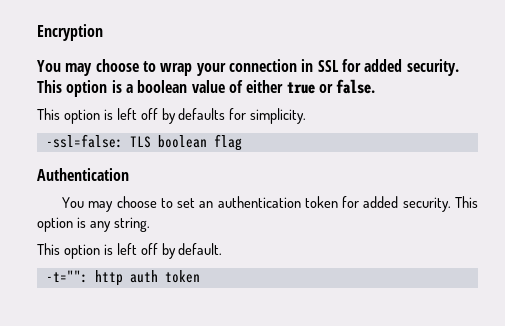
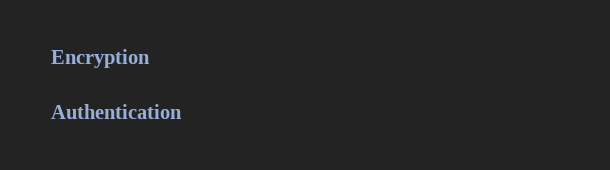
[37,59,459,76] [37,79,376,97] [37,108,307,124] [45,134,242,151] [37,168,129,181] [62,196,479,212] [37,217,150,232] [37,243,223,259] [45,270,200,286] You may choose to wrap your connection in SSL for added security. This option is a boolean value of either true or false. // This option is left off by defaults for simplicity. // -ssl=false: TLS boolean flag // Authentication // You may choose to set an authentication token for added security. This option is any string. // This option is left off by default. // -t="": http auth token -> [51,104,182,119] Authentication

